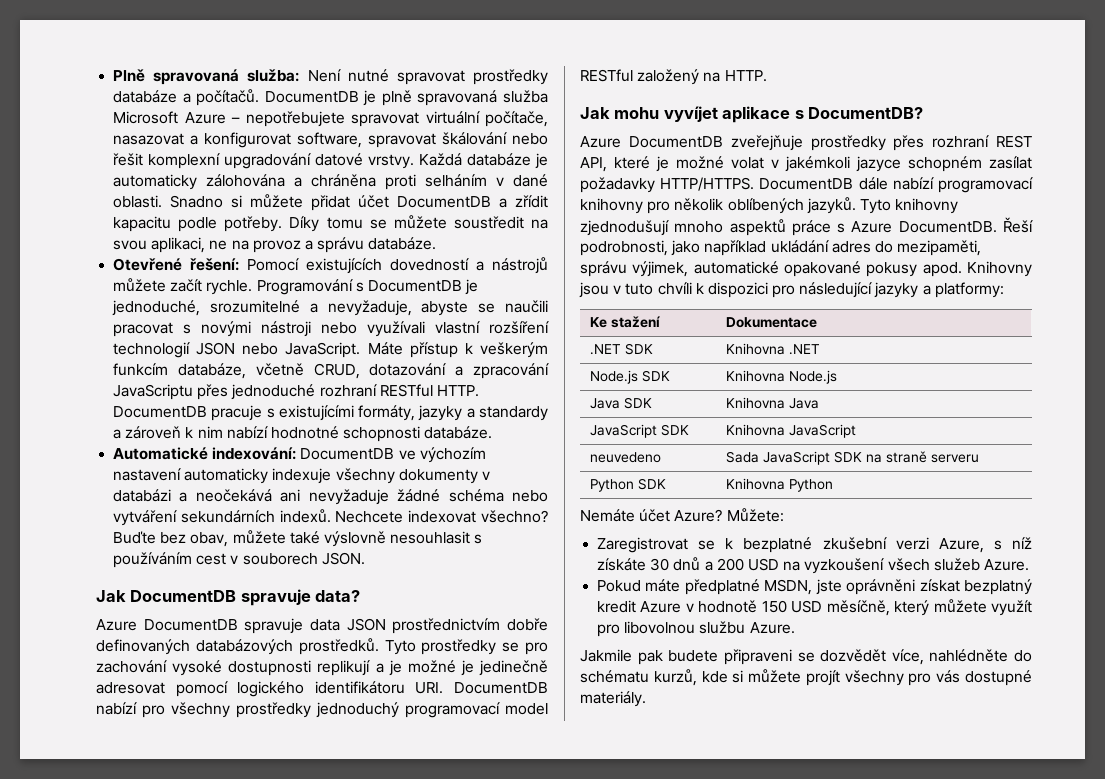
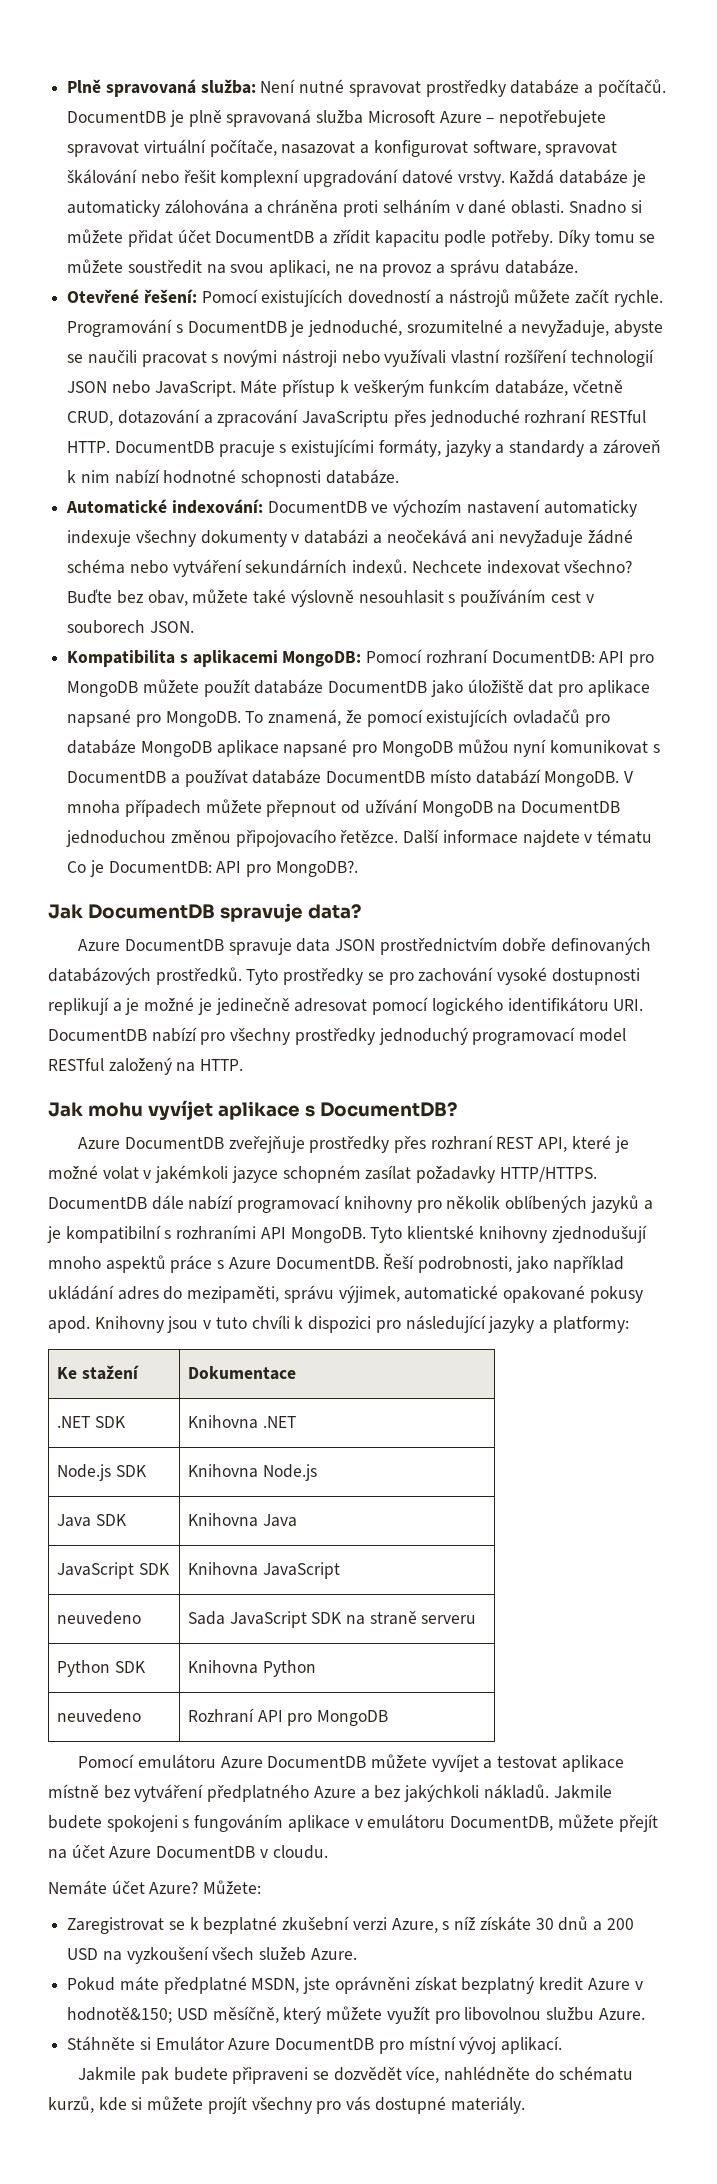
(365, 558) none -> [67,649,655,667] [67,679,650,697] [67,709,610,727] [67,739,660,757] [67,769,634,787] [67,799,621,817] [66,829,653,847] [67,860,358,877] // Kompatibilita s aplikacemi MongoDB: Pomocí rozhraní DocumentDB: API pro MongoDB můžete použít databáze DocumentDB jako úložiště dat pro aplikace napsané pro MongoDB. To znamená, že pomocí existujících ovladačů pro databáze MongoDB aplikace napsané pro MongoDB můžou nyní komunikovat s DocumentDB a používat databáze DocumentDB místo databází MongoDB. V mnoha případech můžete přepnout od užívání MongoDB na DocumentDB jednoduchou změnou připojovacího řetězce. Další informace najdete v tématu Co je DocumentDB: API pro MongoDB?.
[806,197,891,214] jazyků. Tyto -> [590,1195,653,1213] [47,1225,475,1243] jazyků a je kompatibilní s rozhraními API MongoDB. Tyto klientské
(834, 485) none -> [56,1709,141,1723] [187,1708,389,1726] [78,1754,624,1772] [48,1784,612,1802] [48,1814,658,1832] [48,1844,328,1859] // neuvedeno | Rozhraní API pro MongoDB // Pomocí emulátoru Azure DocumentDB můžete vyvíjet a testovat aplikace místně bez vytváření předplatného Azure a bez jakýchkoli nákladů. Jakmile budete spokojeni s fungováním aplikace v emulátoru DocumentDB, můžete přejít na účet Azure DocumentDB v cloudu.
[698,600,787,613] hodnotě 150 -> [67,2007,173,2023] hodnotě&150;
(795, 628) none -> [67,2036,563,2054] // Stáhněte si Emulátor Azure DocumentDB pro místní vývoj aplikací.

